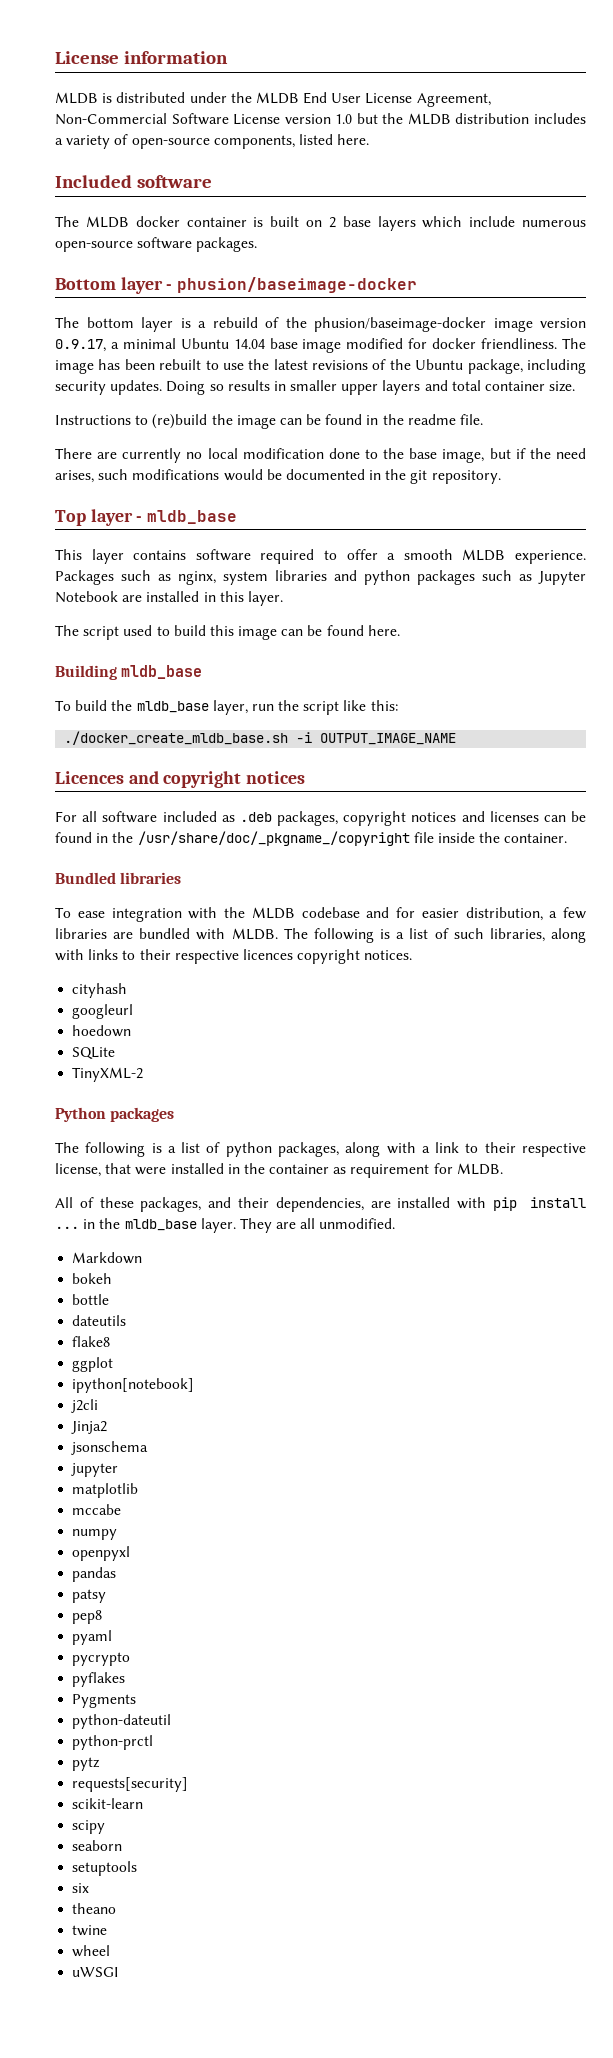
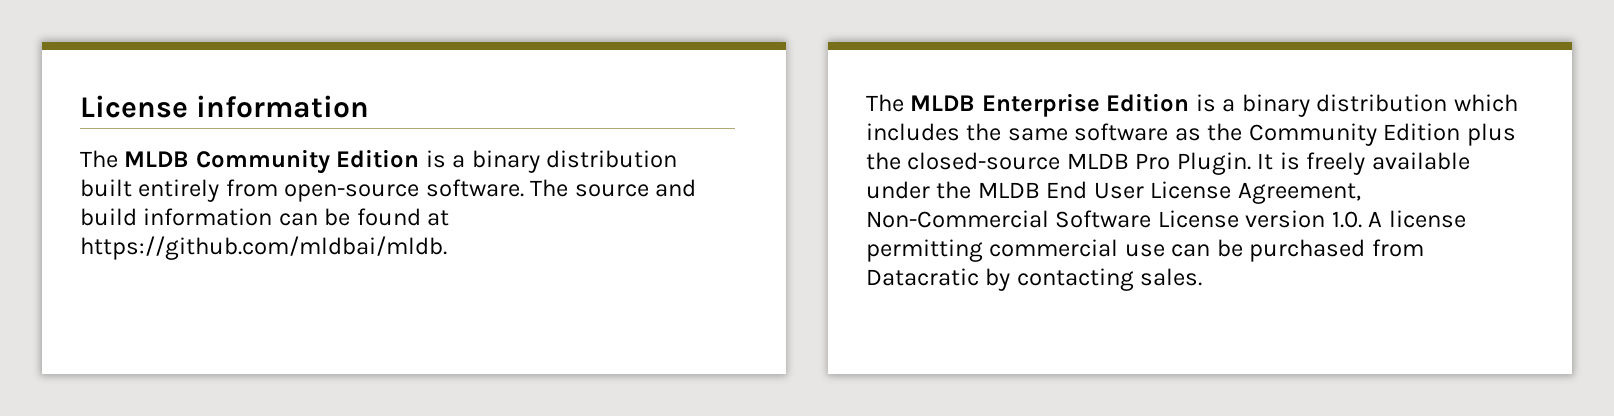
[55,92,186,104] MLDB is distributed -> [80,149,678,174] [80,179,697,202] [80,208,450,226] [80,236,447,260] [866,93,1518,117] [866,123,1516,146] [866,152,1470,175] The MLDB Community Edition is a binary distribution built entirely from open-source software. The source and build information can be found at https://github.com/mldbai/mldb. // The MLDB Enterprise Edition is a binary distribution which includes the same software as the Community Edition plus the closed-source MLDB Pro Plugin. It is freely available
[335,113,586,125] [55,134,370,149] [55,175,212,188] [55,216,586,231] [55,237,258,252] [55,277,418,294] [55,317,586,332] [55,338,587,353] [55,359,586,374] [55,380,576,395] [55,414,484,429] [55,448,587,463] [55,469,501,484] [55,509,238,526] [55,549,587,564] [55,570,586,585] [55,591,283,606] [55,625,400,640] [55,665,203,680] [55,700,398,715] [64,731,457,745] [55,771,306,788] [55,811,587,826] [55,831,568,846] [55,872,182,884] [55,907,586,922] [55,928,586,943] [55,949,413,964] [72,983,128,998] [72,1004,134,1019] [72,1025,132,1037] [72,1047,116,1060] [72,1067,144,1082] [55,1107,175,1122] [55,1142,586,1157] [55,1163,503,1178] [55,1197,586,1212] [55,1218,396,1233] [72,1252,143,1264] [72,1273,113,1284] [72,1294,110,1305] [72,1315,127,1326] [72,1336,111,1347] [72,1357,114,1372] [72,1378,195,1393] [71,1399,99,1413] [71,1421,108,1434] [71,1441,149,1455] [71,1463,119,1477] [72,1483,139,1498] [72,1504,122,1515] [72,1529,118,1540] [72,1546,131,1561] [72,1567,117,1582] [72,1589,107,1603] [72,1610,103,1624] [72,1630,113,1645] [72,1652,131,1666] [72,1672,126,1687] [72,1694,137,1708] [72,1714,172,1729] [72,1735,154,1750] [72,1757,101,1771] [72,1777,189,1792] [72,1798,144,1809] [72,1820,106,1834] [72,1840,123,1851] [72,1861,138,1876] [72,1883,90,1893] [72,1903,117,1914] [72,1925,108,1936] [72,1945,111,1957] [72,1967,120,1977] 1.0 but the MLDB distribution includes a variety of open-source components, listed here. // Included software // The MLDB docker container is built on 2 base layers which include numerous open-source software packages. // Bottom layer - phusion/baseimage-docker // The bottom layer is a rebuild of the phusion/baseimage-docker image version 0.9.17, a minimal Ubuntu 14.04 base image modified for docker friendliness. The image has been rebuilt to use the latest revisions of the Ubuntu package, including security updates. Doing so results in smaller upper layers and total container size. // Instructions to (re)build the image can be found in the readme file. // There are currently no local modification done to the base image, but if the need arises, such modifications would be documented in the git repository. // Top layer - mldb_base // This layer contains software required to offer a smooth MLDB experience. Packages such as nginx, system libraries and python packages such as Jupyter Notebook are installed in this layer. // The script used to build this image can be found here. // Building mldb_base // To build the mldb_base layer, run the script like this: // ./docker_create_mldb_base.sh -i OUTPUT_IMAGE_NAME // Licences and copyright notices // For all software included as .deb packages, copyright notices and licenses can be found in the /usr/share/doc/_pkgname_/copyright file inside the container. // Bundled libraries // To ease integration with the MLDB codebase and for easier distribution, a few libraries are bundled with MLDB. The following is a list of such libraries, along with links to their respective licences copyright notices. // cityhash // googleurl // hoedown // SQLite // TinyXML-2 // Python packages // The following is a list of python packages, along with a link to their respective license, that were installed in the container as requirement for MLDB. // All of these packages, and their dependencies, are installed with pip install ... in the mldb_base layer. They are all unmodified. // Markdown // bokeh // bottle // dateutils // flake8 // ggplot // ipython[notebook] // j2cli // Jinja2 // jsonschema // jupyter // matplotlib // mccabe // numpy // openpyxl // pandas // patsy // pep8 // pyaml // pycrypto // pyflakes // Pygments // python-dateutil // python-prctl // pytz // requests[security] // scikit-learn // scipy // seaborn // setuptools // six // theano // twine // wheel // uWSGI -> [1331,210,1466,228] [866,239,1424,262] [866,268,1203,291] 1.0. A license permitting commercial use can be purchased from Datacratic by contacting sales.

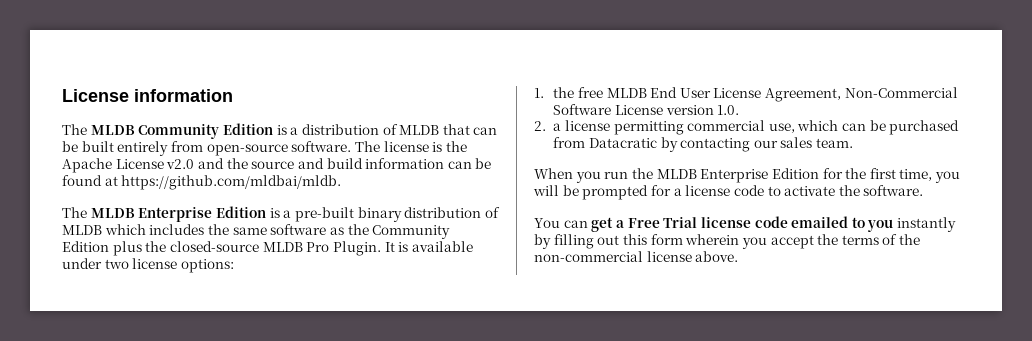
[471,150,678,173] binary distribution -> [301,124,498,135] [62,141,78,152] distribution of MLDB that can be
(569, 188) none -> [383,141,467,152] [62,158,248,173] license is the Apache License v2.0 and the
[1241,94,1448,117] binary distribution -> [294,207,500,222] [62,225,102,235] pre-built binary distribution of MLDB
[1306,152,1366,175] freely -> (409, 247) none
[936,181,972,199] the -> [104,258,234,273] [534,87,603,98] two license options: // 1. the free
[1368,211,1383,227] A -> [534,121,562,131] // 2. a
[1124,244,1165,257] use -> [768,120,839,133] use, which
[1140,268,1203,286] sales. -> [753,137,854,148] [534,168,961,183] [533,185,924,200] [534,216,957,232] [534,234,921,249] [534,251,739,262] our sales team. // When you run the MLDB Enterprise Edition for the first time, you will be prompted for a license code to activate the software. // You can get a Free Trial license code emailed to you instantly by filling out this form wherein you accept the terms of the non-commercial license above.

